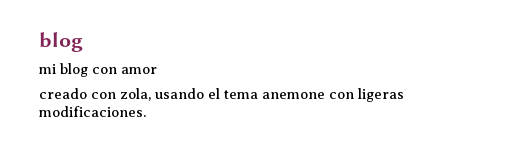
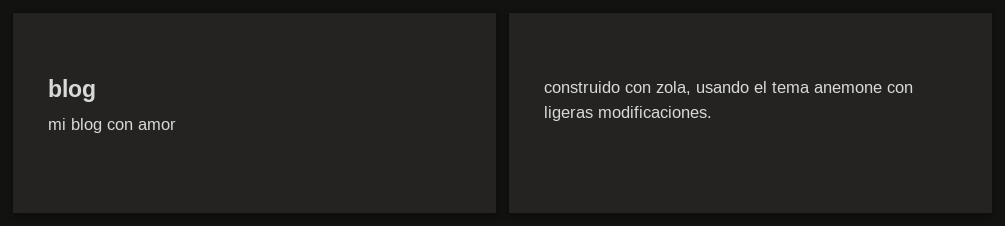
[39,88,87,99] creado -> [544,81,620,93] construido

